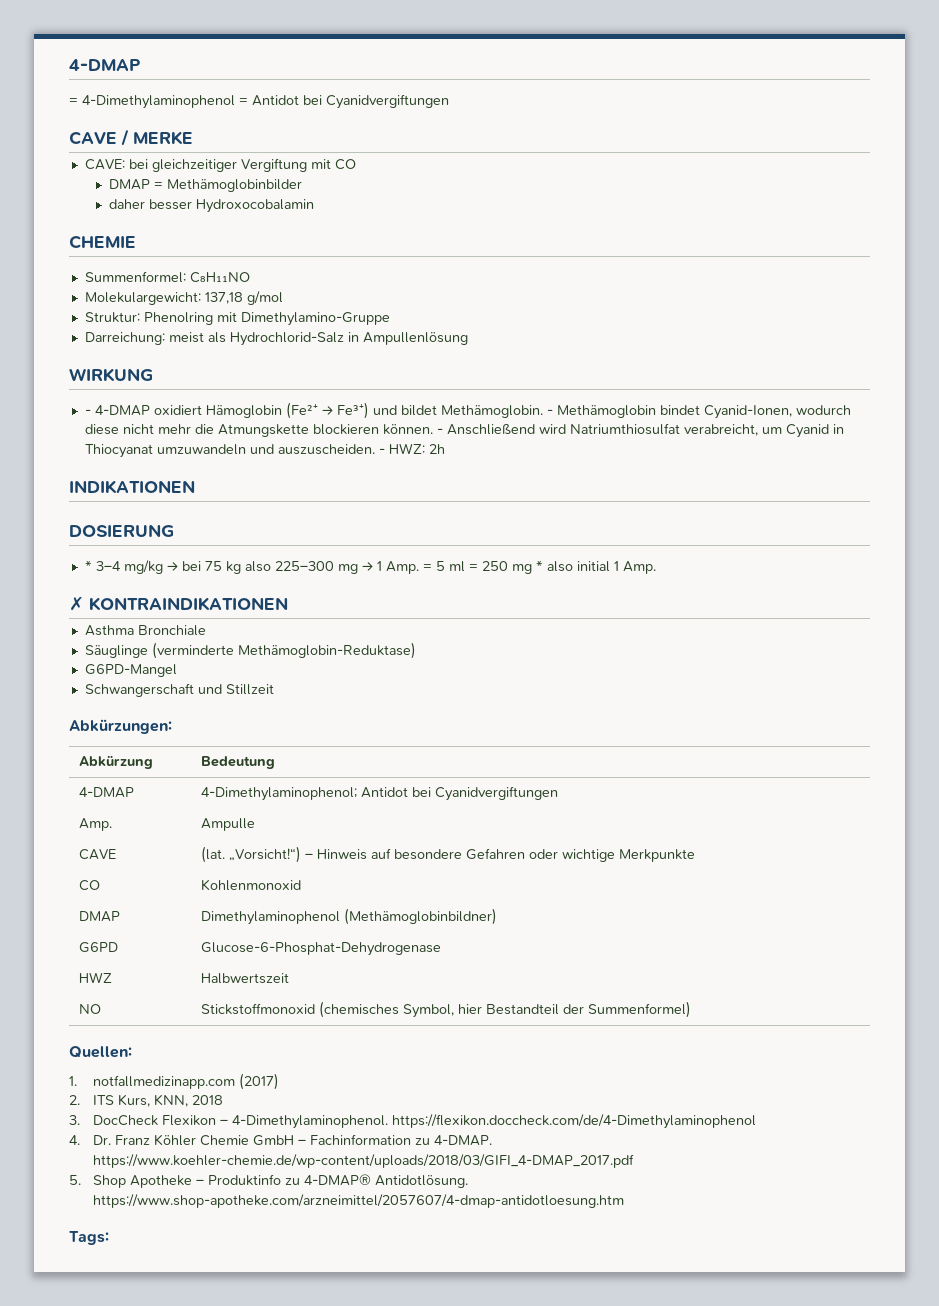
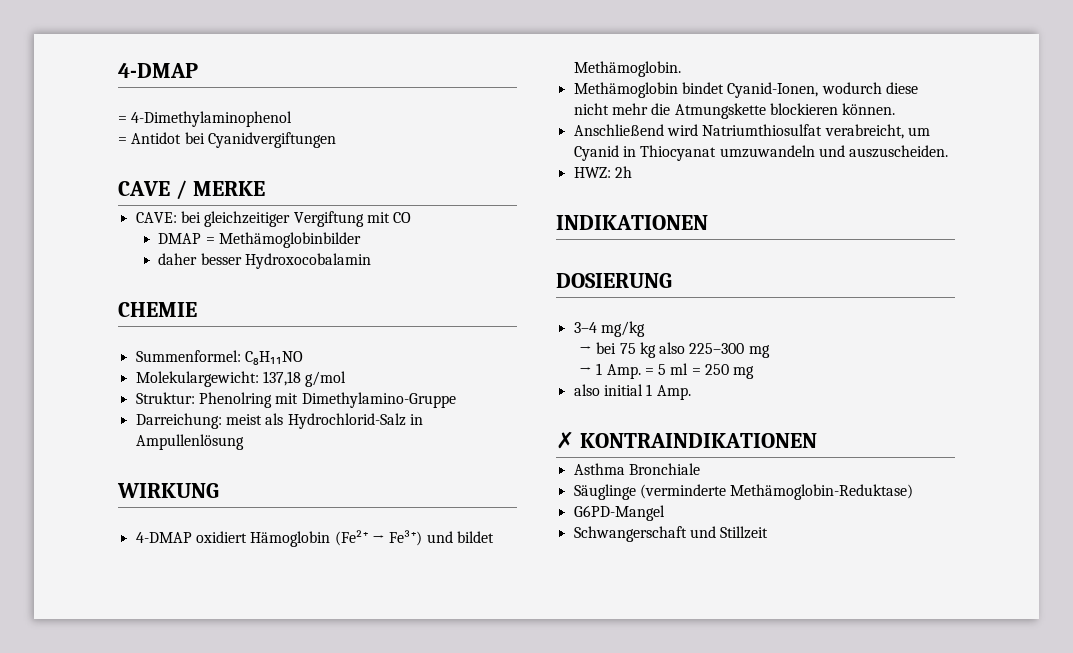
(235, 102) none -> (293, 119) //
[84,409,91,415] - -> (219, 490) none
[546,409,553,415] - -> (681, 69) //
[436,428,443,434] - -> (896, 109) //
[378,448,385,454] - -> (949, 151) //
[84,560,92,571] * -> (672, 280) none
(163, 567) none -> (645, 329) //
(358, 569) none -> (770, 351) //
[535,560,543,571] * -> (755, 372) //
[69,719,172,734] [79,755,154,769] [201,756,276,769] [79,787,135,798] [201,786,559,801] [79,818,113,831] [201,818,256,831] [79,849,117,860] [201,846,696,863] [79,880,101,891] [201,879,302,891] [79,911,121,922] [201,908,498,925] [79,942,119,953] [201,942,442,956] [79,972,113,983] [201,973,290,984] [79,1004,102,1014] [201,1001,692,1018] [69,1046,132,1058] [69,1073,280,1090] [69,1094,224,1107] [69,1114,757,1129] [69,1134,493,1146] [93,1154,635,1168] [69,1174,469,1188] [93,1194,625,1208] [69,1231,109,1245] // Abkürzungen: // Abkürzung | Bedeutung // 4-DMAP | 4-Dimethylaminophenol; Antidot bei Cyanidvergiftungen // Amp. | Ampulle // CAVE | (lat. „Vorsicht!“) – Hinweis auf besondere Gefahren oder wichtige Merkpunkte // CO | Kohlenmonoxid // DMAP | Dimethylaminophenol (Methämoglobinbildner) // G6PD | Glucose-6-Phosphat-Dehydrogenase // HWZ | Halbwertszeit // NO | Stickstoffmonoxid (chemisches Symbol, hier Bestandteil der Summenformel) // Quellen: // 1. notfallmedizinapp.com (2017) // 2. ITS Kurs, KNN, 2018 // 3. DocCheck Flexikon – 4-Dimethylaminophenol. https://flexikon.doccheck.com/de/4-Dimethylaminophenol // 4. Dr. Franz Köhler Chemie GmbH – Fachinformation zu 4-DMAP. https://www.koehler-chemie.de/wp-content/uploads/2018/03/GIFI_4-DMAP_2017.pdf // 5. Shop Apotheke – Produktinfo zu 4-DMAP® Antidotlösung. https://www.shop-apotheke.com/arzneimittel/2057607/4-dmap-antidotloesung.htm // Tags: -> (769, 532) none

